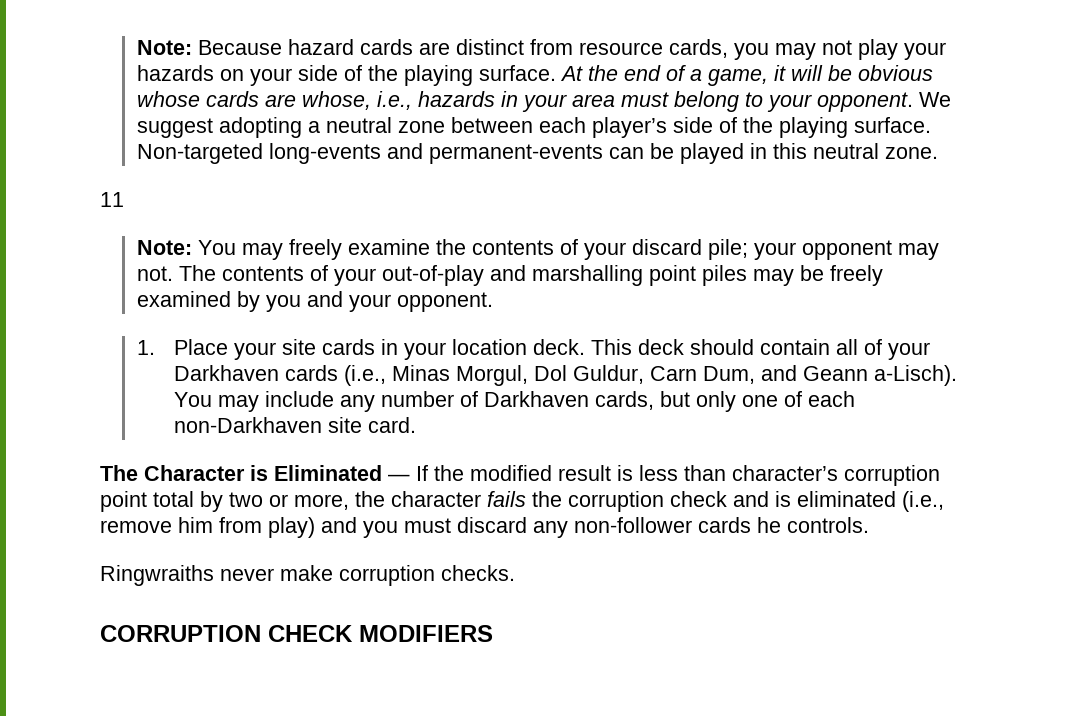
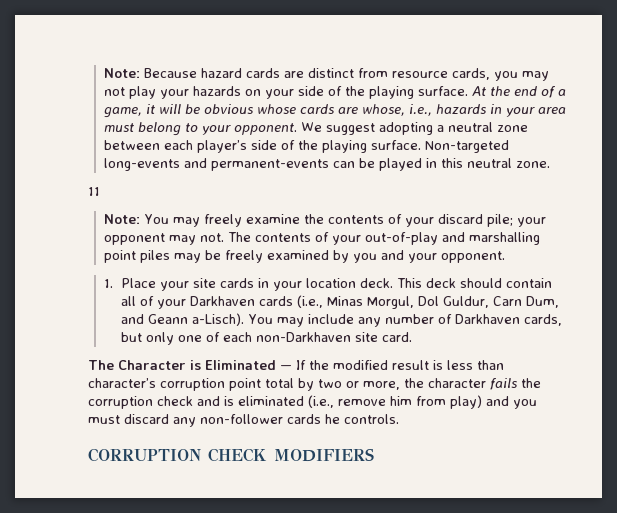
[100,565,515,586] // Ringwraiths never make corruption checks. -> (399, 419) none

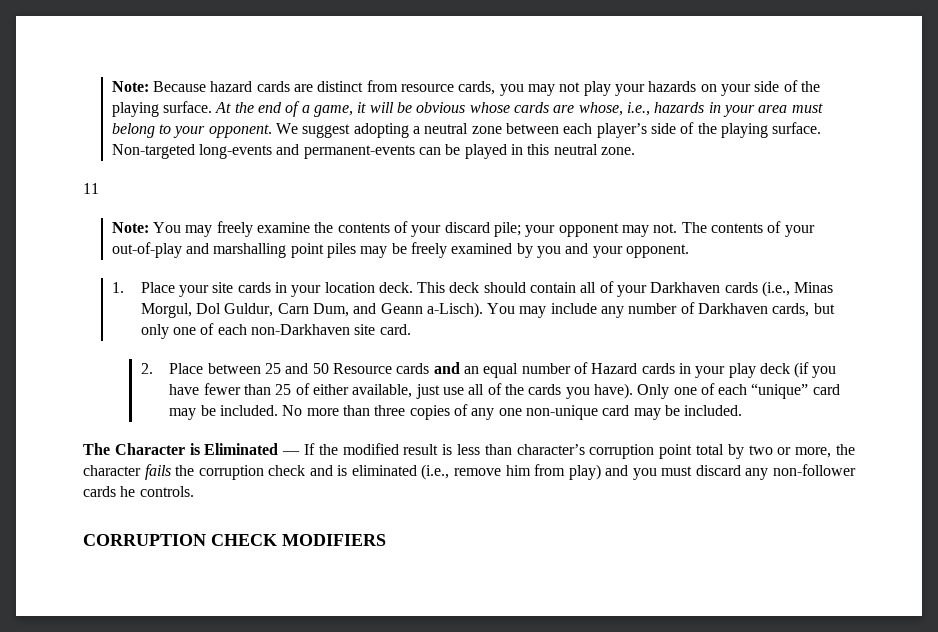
(412, 337) none -> [140,362,837,378] [169,383,840,399] [169,404,743,420] // 2. Place between 25 and 50 Resource cards and an equal number of Hazard cards in your play deck (if you have fewer than 25 of either available, just use all of the cards you have). Only one of each “unique” card may be included. No more than three copies of any one non-unique card may be included.

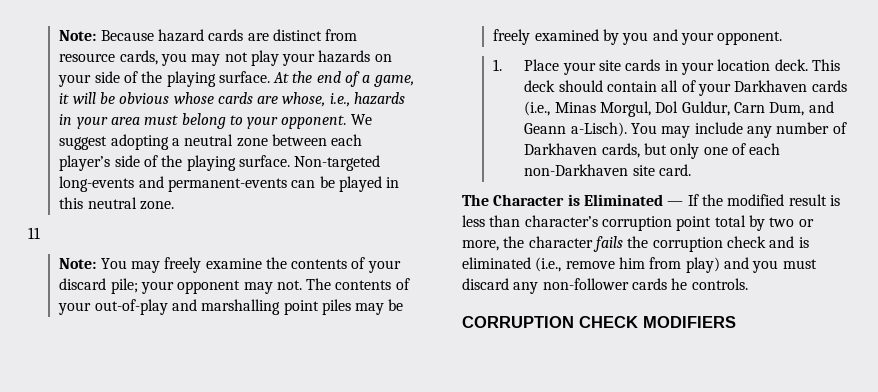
[140,362,837,378] [169,383,840,399] [169,404,743,420] // 2. Place between 25 and 50 Resource cards and an equal number of Hazard cards in your play deck (if you have fewer than 25 of either available, just use all of the cards you have). Only one of each “unique” card may be included. No more than three copies of any one non-unique card may be included. -> (692, 170) none

